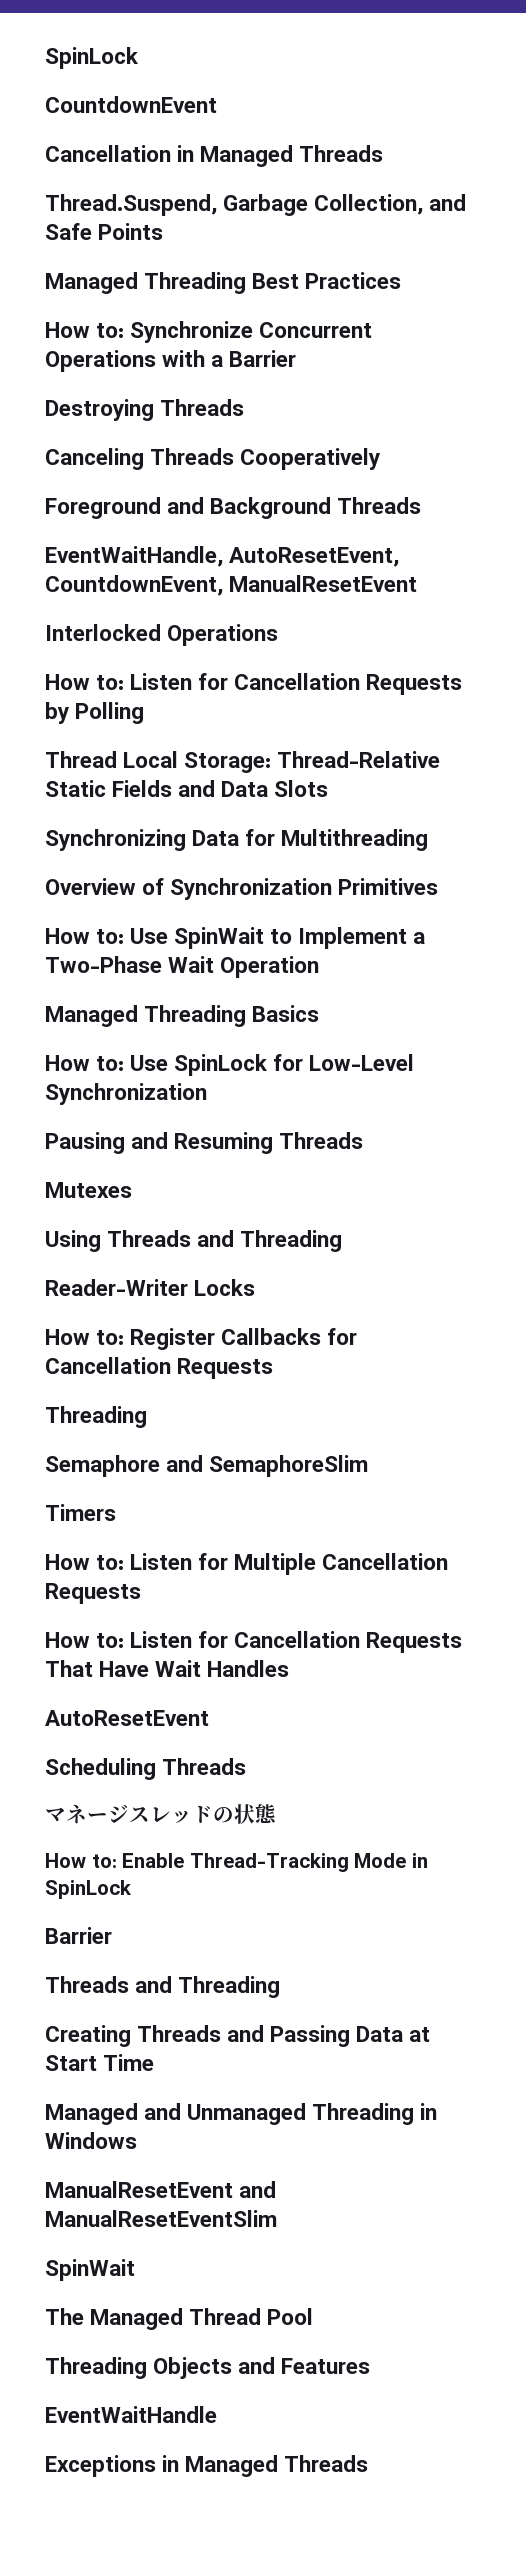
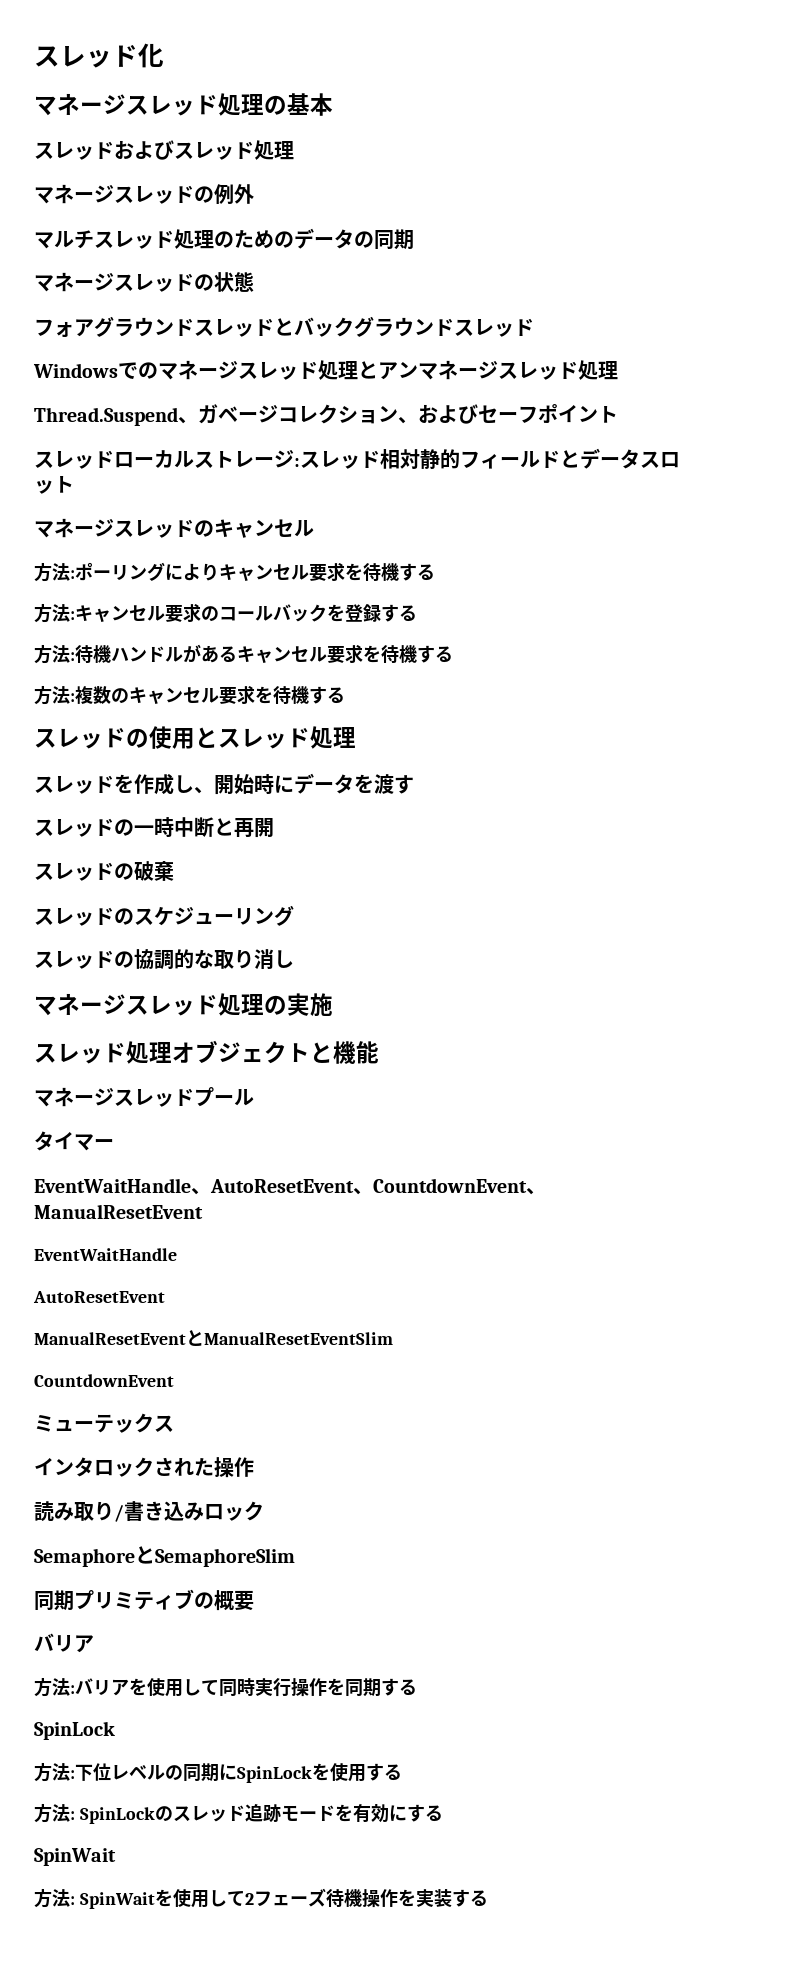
[45,47,139,69] [45,96,217,113] [45,145,384,167] [45,194,467,216] [45,223,164,240] [45,272,402,294] [45,321,373,343] [45,350,297,372] [45,399,245,421] [45,448,381,470] [45,497,422,519] [45,546,400,567] [45,575,418,596] [45,624,279,646] [45,673,463,695] [45,702,145,724] [45,751,441,773] [45,780,329,797] [45,829,429,851] [45,878,439,900] [45,927,426,949] [45,956,320,978] [45,1005,320,1027] [45,1054,415,1076] [45,1083,207,1105] [45,1132,364,1154] [45,1182,132,1198] [45,1230,343,1252] [45,1279,256,1296] [45,1328,358,1350] [45,1357,274,1379] [45,1406,147,1428] [45,1455,369,1477] [45,1504,116,1521] [45,1553,449,1575] [45,1583,141,1604] [45,1631,463,1653] [45,1660,290,1677] [45,1710,209,1726] [45,1758,247,1780] SpinLock // CountdownEvent // Cancellation in Managed Threads // Thread.Suspend, Garbage Collection, and Safe Points // Managed Threading Best Practices // How to: Synchronize Concurrent Operations with a Barrier // Destroying Threads // Canceling Threads Cooperatively // Foreground and Background Threads // EventWaitHandle, AutoResetEvent, CountdownEvent, ManualResetEvent // Interlocked Operations // How to: Listen for Cancellation Requests by Polling // Thread Local Storage: Thread-Relative Static Fields and Data Slots // Synchronizing Data for Multithreading // Overview of Synchronization Primitives // How to: Use SpinWait to Implement a Two-Phase Wait Operation // Managed Threading Basics // How to: Use SpinLock for Low-Level Synchronization // Pausing and Resuming Threads // Mutexes // Using Threads and Threading // Reader-Writer Locks // How to: Register Callbacks for Cancellation Requests // Threading // Semaphore and SemaphoreSlim // Timers // How to: Listen for Multiple Cancellation Requests // How to: Listen for Cancellation Requests That Have Wait Handles // AutoResetEvent // Scheduling Threads -> [34,43,164,68] [34,93,333,116] [34,140,294,160] [34,184,254,204] [34,228,414,250] スレッド化 // マネージスレッド処理の基本 // スレッドおよびスレッド処理 // マネージスレッドの例外 // マルチスレッド処理のためのデータの同期
[45,1853,428,1872] [45,1880,132,1899] [45,1927,112,1944] [45,1976,281,1998] [45,2025,431,2047] [45,2054,155,2071] [45,2103,438,2125] [45,2132,137,2149] [45,2181,277,2198] [45,2210,277,2227] [45,2259,135,2281] [45,2308,314,2330] [45,2357,371,2379] [45,2406,217,2423] [45,2455,369,2477] How to: Enable Thread-Tracking Mode in SpinLock // Barrier // Threads and Threading // Creating Threads and Passing Data at Start Time // Managed and Unmanaged Threading in Windows // ManualResetEvent and ManualResetEventSlim // SpinWait // The Managed Thread Pool // Threading Objects and Features // EventWaitHandle // Exceptions in Managed Threads -> [34,316,534,337] [33,360,618,380] [34,404,618,426] [34,448,680,469] [34,476,74,494] [34,518,314,538] [34,562,435,582] [34,603,417,623] [34,644,453,664] [34,685,345,705] [34,726,356,749] [34,773,414,795] [34,817,274,838] [34,861,174,881] [34,905,294,926] [34,949,294,970] [34,993,333,1016] [34,1040,379,1064] [34,1087,254,1107] [34,1131,114,1151] [34,1178,546,1195] [34,1204,203,1219] [34,1248,177,1261] [33,1291,165,1303] [34,1330,393,1346] [34,1374,174,1387] [34,1413,174,1433] [34,1457,254,1478] [34,1501,264,1522] [34,1546,295,1567] [34,1589,254,1611] [34,1633,94,1653] [34,1677,417,1697] [34,1721,115,1740] [34,1762,402,1783] [34,1803,443,1824] [34,1848,116,1866] [34,1888,488,1909] フォアグラウンドスレッドとバックグラウンドスレッド // Windowsでのマネージスレッド処理とアンマネージスレッド処理 // Thread.Suspend、ガベージコレクション、およびセーフポイント // スレッドローカルストレージ:スレッド相対静的フィールドとデータスロット // マネージスレッドのキャンセル // 方法:ポーリングによりキャンセル要求を待機する // 方法:キャンセル要求のコールバックを登録する // 方法:待機ハンドルがあるキャンセル要求を待機する // 方法:複数のキャンセル要求を待機する // スレッドの使用とスレッド処理 // スレッドを作成し、開始時にデータを渡す // スレッドの一時中断と再開 // スレッドの破棄 // スレッドのスケジューリング // スレッドの協調的な取り消し // マネージスレッド処理の実施 // スレッド処理オブジェクトと機能 // マネージスレッドプール // タイマー // EventWaitHandle、AutoResetEvent、CountdownEvent、ManualResetEvent // EventWaitHandle // AutoResetEvent // ManualResetEventとManualResetEventSlim // CountdownEvent // ミューテックス // インタロックされた操作 // 読み取り/書き込みロック // SemaphoreとSemaphoreSlim // 同期プリミティブの概要 // バリア // 方法:バリアを使用して同時実行操作を同期する // SpinLock // 方法:下位レベルの同期にSpinLockを使用する // 方法: SpinLockのスレッド追跡モードを有効にする // SpinWait // 方法: SpinWaitを使用して2フェーズ待機操作を実装する

